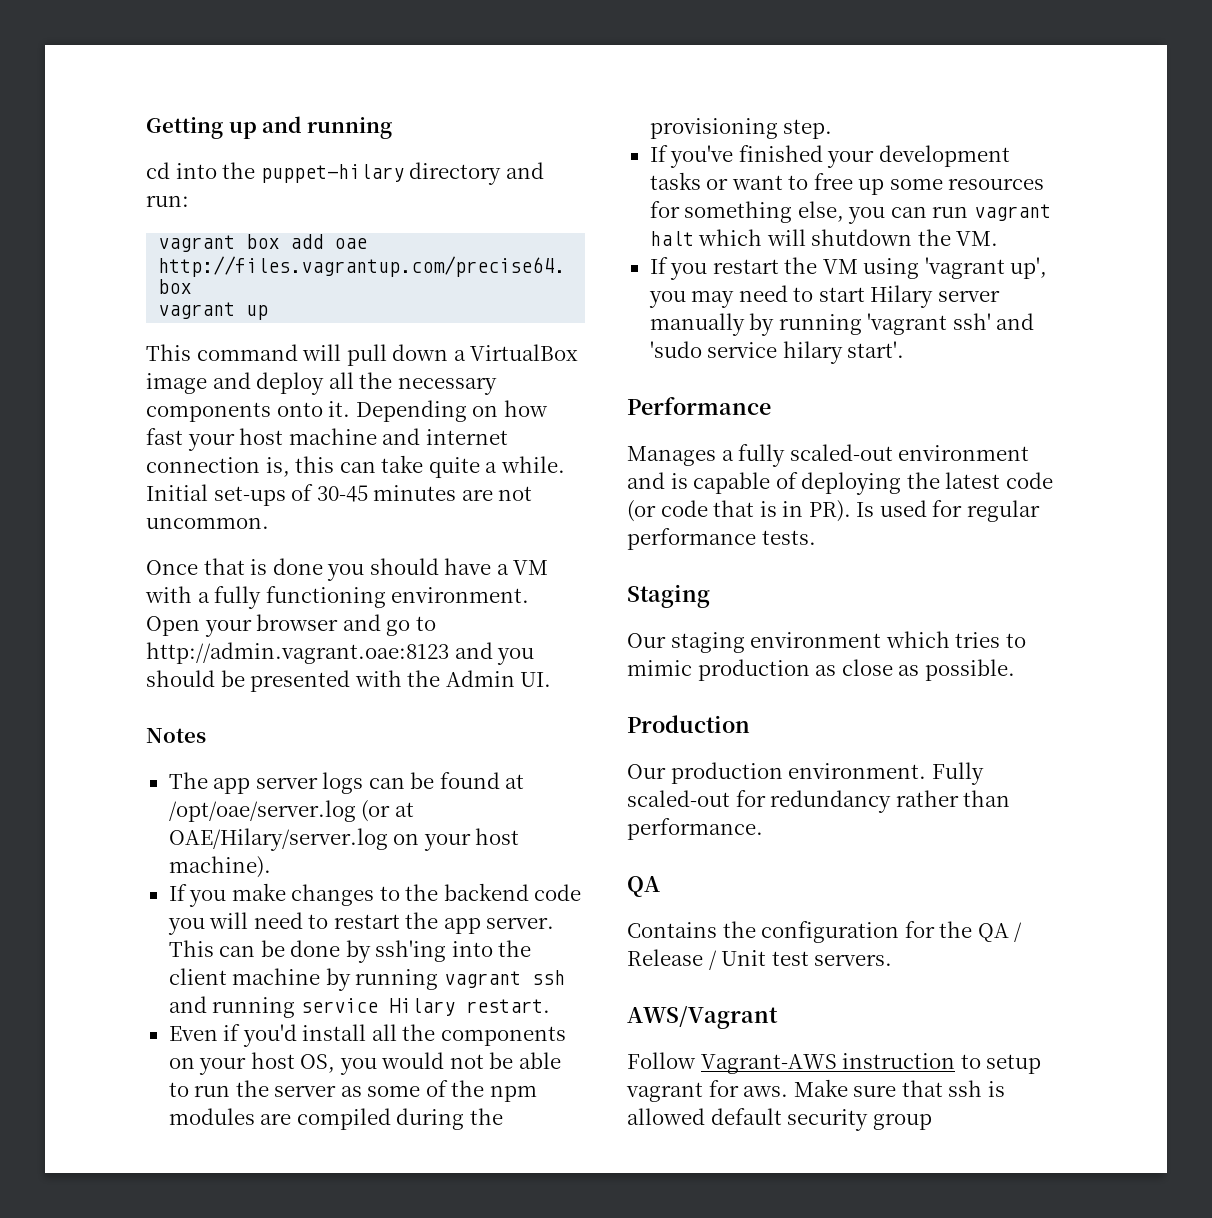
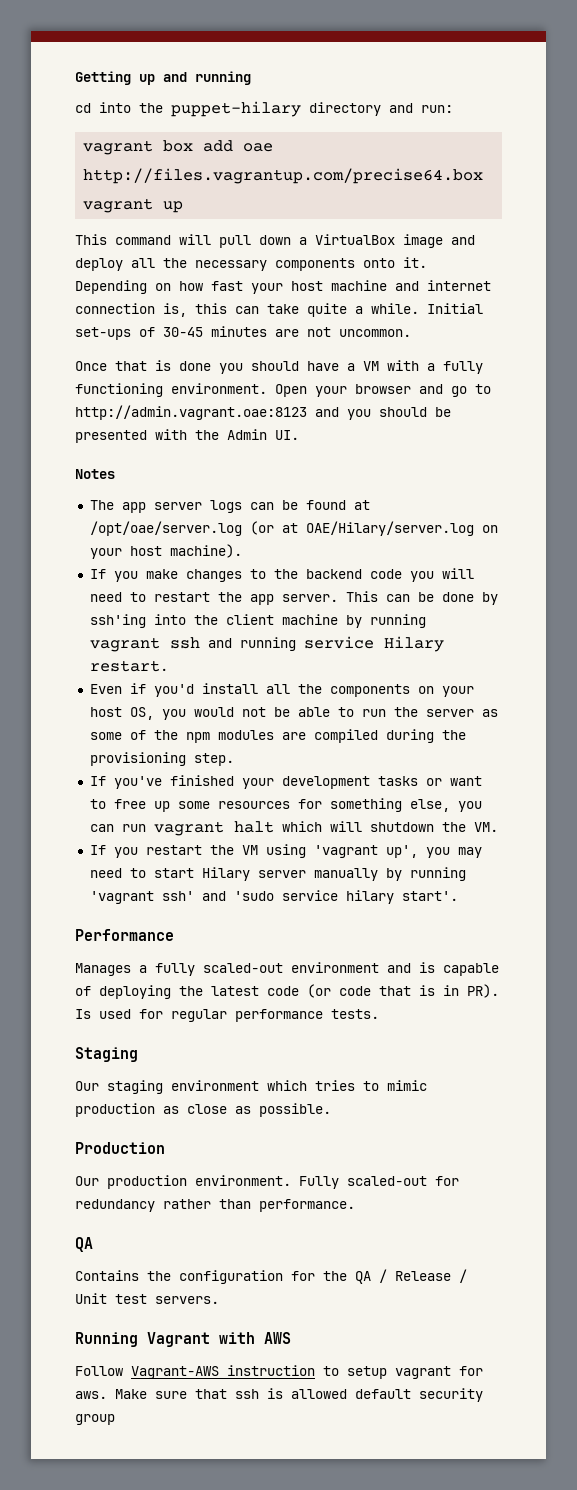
[627,1006,778,1029] AWS/Vagrant -> [75,1332,291,1347] Running Vagrant with AWS

